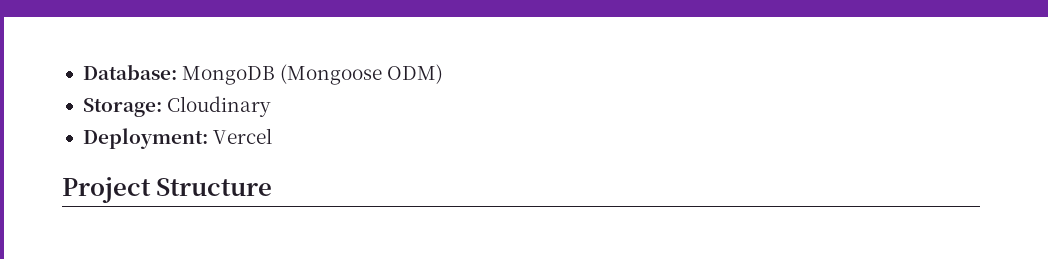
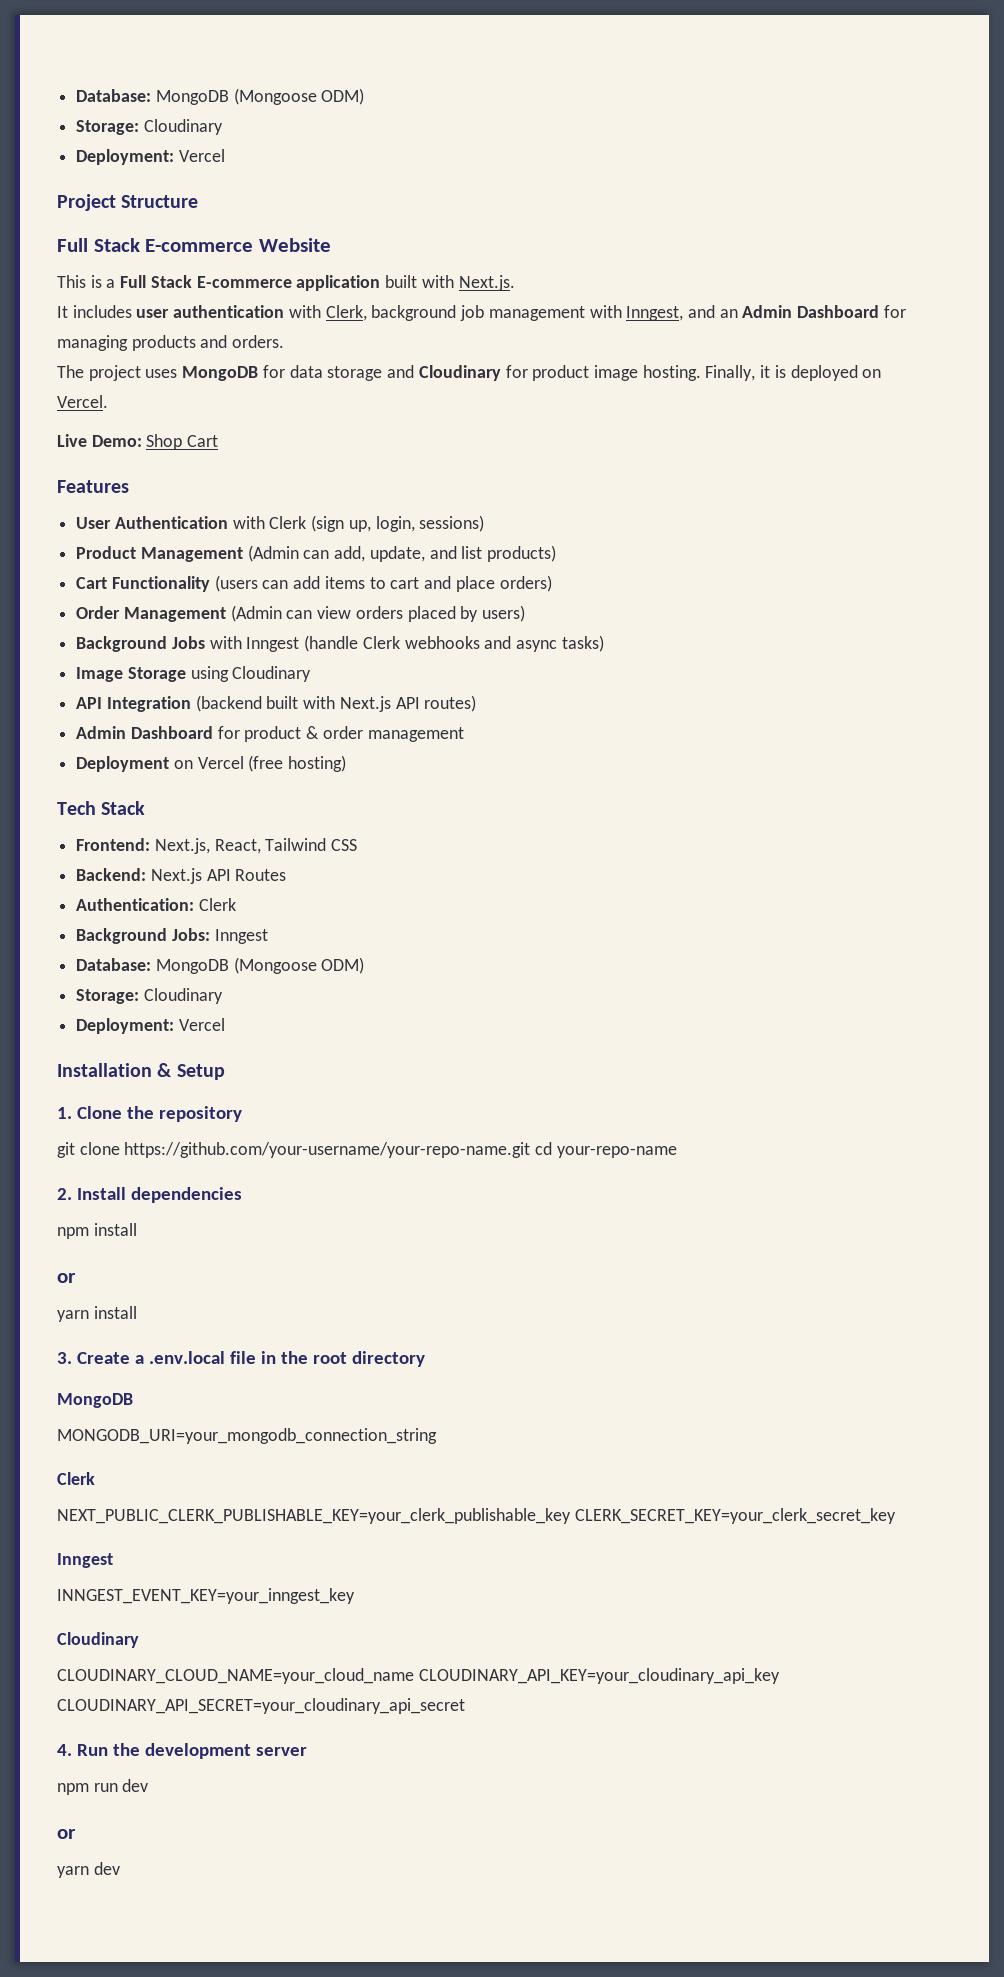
(273, 187) none -> [57,238,331,252] [57,275,515,291] [57,305,906,321] [57,335,285,351] [57,365,882,381] [57,395,108,408] [57,434,219,450] [57,480,129,493] [76,515,485,532] [76,545,557,562] [76,575,552,592] [76,605,526,622] [76,635,604,652] [76,666,312,682] [76,695,477,712] [76,726,464,742] [76,755,347,772] [57,801,146,815] [76,838,358,854] [76,868,287,884] [76,898,236,911] [76,928,268,944] [76,957,365,974] [76,988,223,1004] [76,1018,225,1034] [57,1063,225,1080] [57,1106,242,1122] [57,1142,677,1158] [57,1187,242,1203] [57,1223,137,1239] [57,1273,76,1283] [57,1306,137,1322] [57,1351,425,1367] [57,1393,133,1408] [57,1428,437,1444] [57,1472,95,1485] [57,1508,896,1524] [57,1553,113,1568] [57,1588,355,1604] [57,1632,139,1648] [57,1668,780,1684] [57,1698,465,1714] [57,1743,307,1759] [57,1779,149,1795] [57,1829,76,1839] [57,1862,120,1878] // Full Stack E-commerce Website // This is a Full Stack E-commerce application built with Next.js. // It includes user authentication with Clerk, background job management with Inngest, and an Admin Dashboard for managing products and orders. // The project uses MongoDB for data storage and Cloudinary for product image hosting. Finally, it is deployed on Vercel. // Live Demo: Shop Cart // Features // User Authentication with Clerk (sign up, login, sessions) // Product Management (Admin can add, update, and list products) // Cart Functionality (users can add items to cart and place orders) // Order Management (Admin can view orders placed by users) // Background Jobs with Inngest (handle Clerk webhooks and async tasks) // Image Storage using Cloudinary // API Integration (backend built with Next.js API routes) // Admin Dashboard for product & order management // Deployment on Vercel (free hosting) // Tech Stack // Frontend: Next.js, React, Tailwind CSS // Backend: Next.js API Routes // Authentication: Clerk // Background Jobs: Inngest // Database: MongoDB (Mongoose ODM) // Storage: Cloudinary // Deployment: Vercel // Installation & Setup // 1. Clone the repository // git clone https://github.com/your-username/your-repo-name.git cd your-repo-name // 2. Install dependencies // npm install // or // yarn install // 3. Create a .env.local file in the root directory // MongoDB // MONGODB_URI=your_mongodb_connection_string // Clerk // NEXT_PUBLIC_CLERK_PUBLISHABLE_KEY=your_clerk_publishable_key CLERK_SECRET_KEY=your_clerk_secret_key // Inngest // INNGEST_EVENT_KEY=your_inngest_key // Cloudinary // CLOUDINARY_CLOUD_NAME=your_cloud_name CLOUDINARY_API_KEY=your_cloudinary_api_key CLOUDINARY_API_SECRET=your_cloudinary_api_secret // 4. Run the development server // npm run dev // or // yarn dev

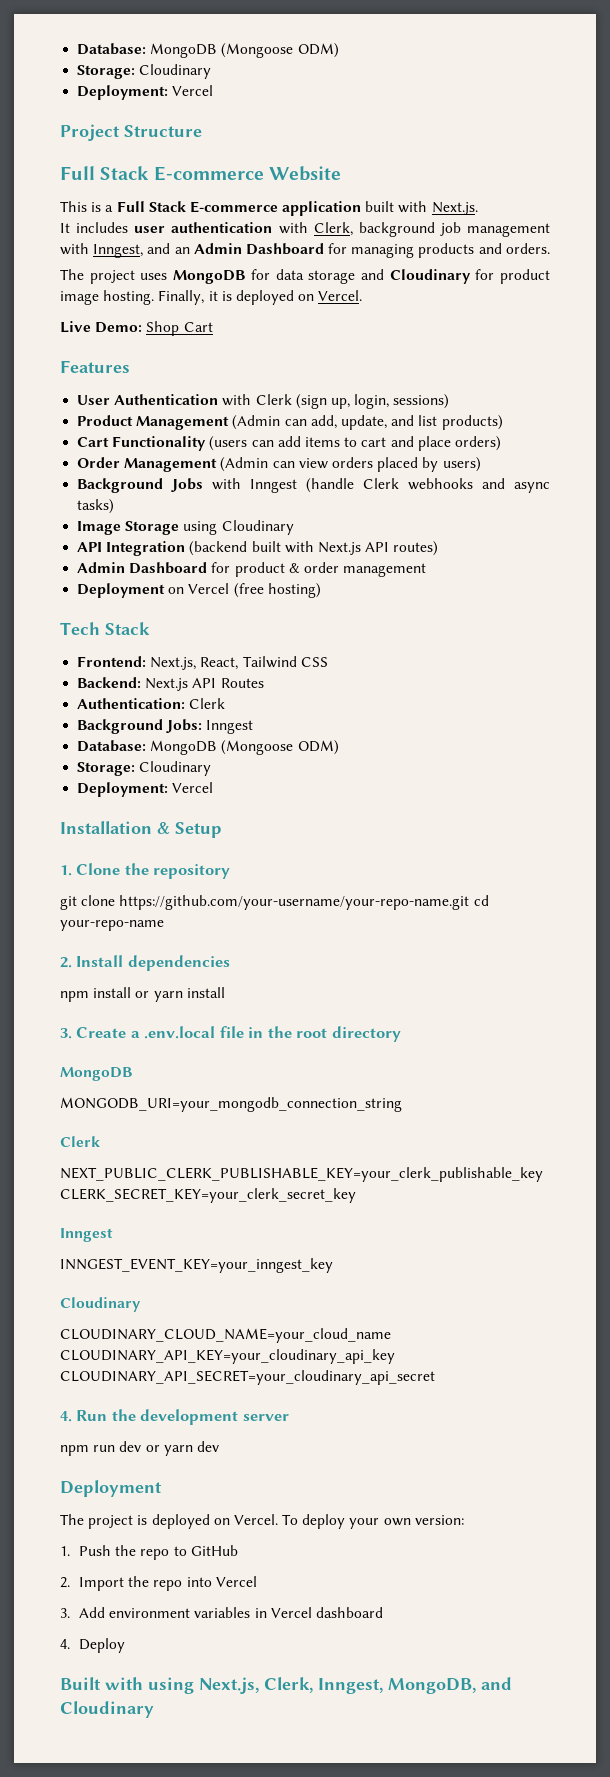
[57,1273,76,1283] // or // -> [135,991,150,998] or
[57,1829,76,1839] // or // -> [145,1445,160,1452] or
(120, 1868) none -> [60,1480,162,1497] [60,1514,464,1529] [60,1545,238,1560] [60,1576,257,1591] [60,1607,383,1618] [60,1638,126,1653] [60,1677,512,1694] [60,1701,154,1718] // Deployment // The project is deployed on Vercel. To deploy your own version: // 1. Push the repo to GitHub // 2. Import the repo into Vercel // 3. Add environment variables in Vercel dashboard // 4. Deploy // Built with using Next.js, Clerk, Inngest, MongoDB, and Cloudinary

